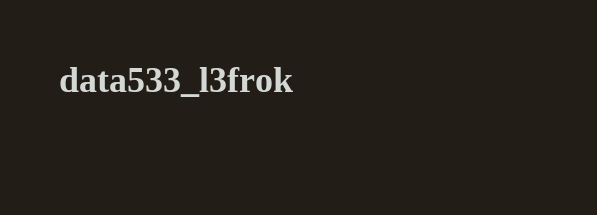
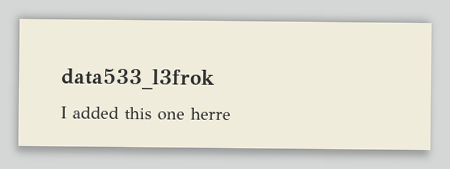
(293, 82) none -> [60,106,231,121] // I added this one herre

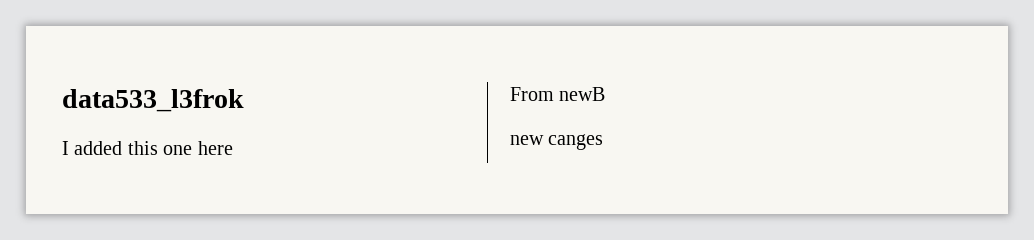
[190,107,231,121] herre -> [197,141,233,155] [510,87,606,101] [510,134,604,150] here // From newB // new canges

